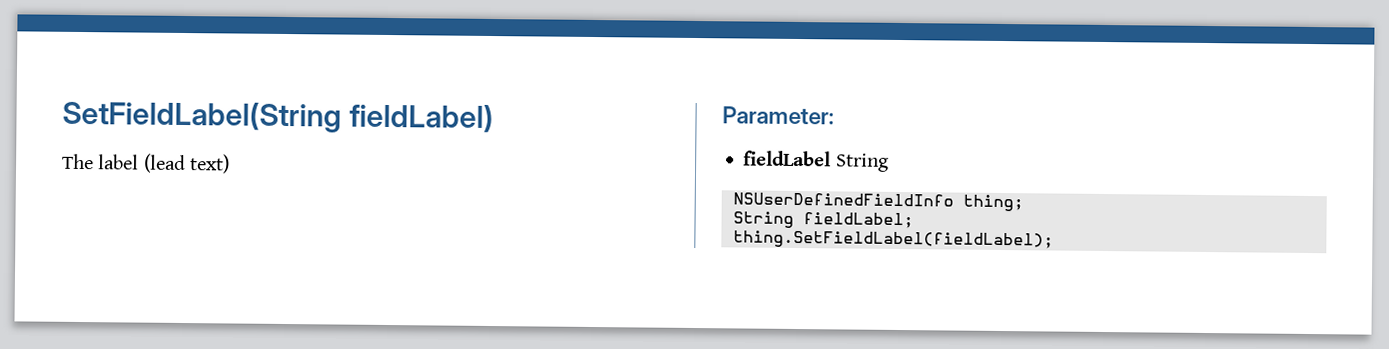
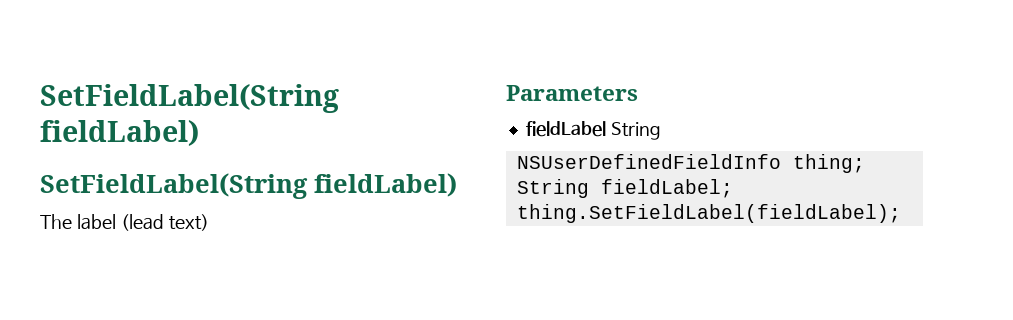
[62,100,495,134] SetFieldLabel(String fieldLabel) -> [40,84,339,113] [40,120,199,146] [40,173,457,199] SetFieldLabel(String fieldLabel) // SetFieldLabel(String fieldLabel)
[722,106,834,125] Parameter: -> [506,85,638,101] Parameters

